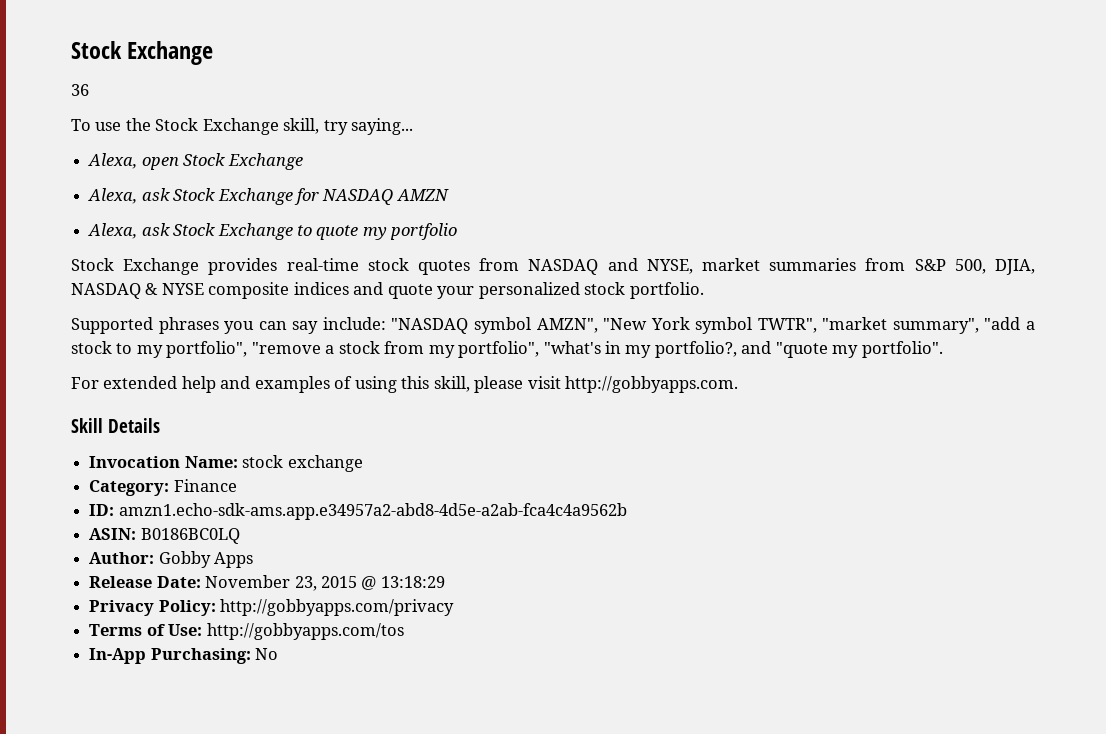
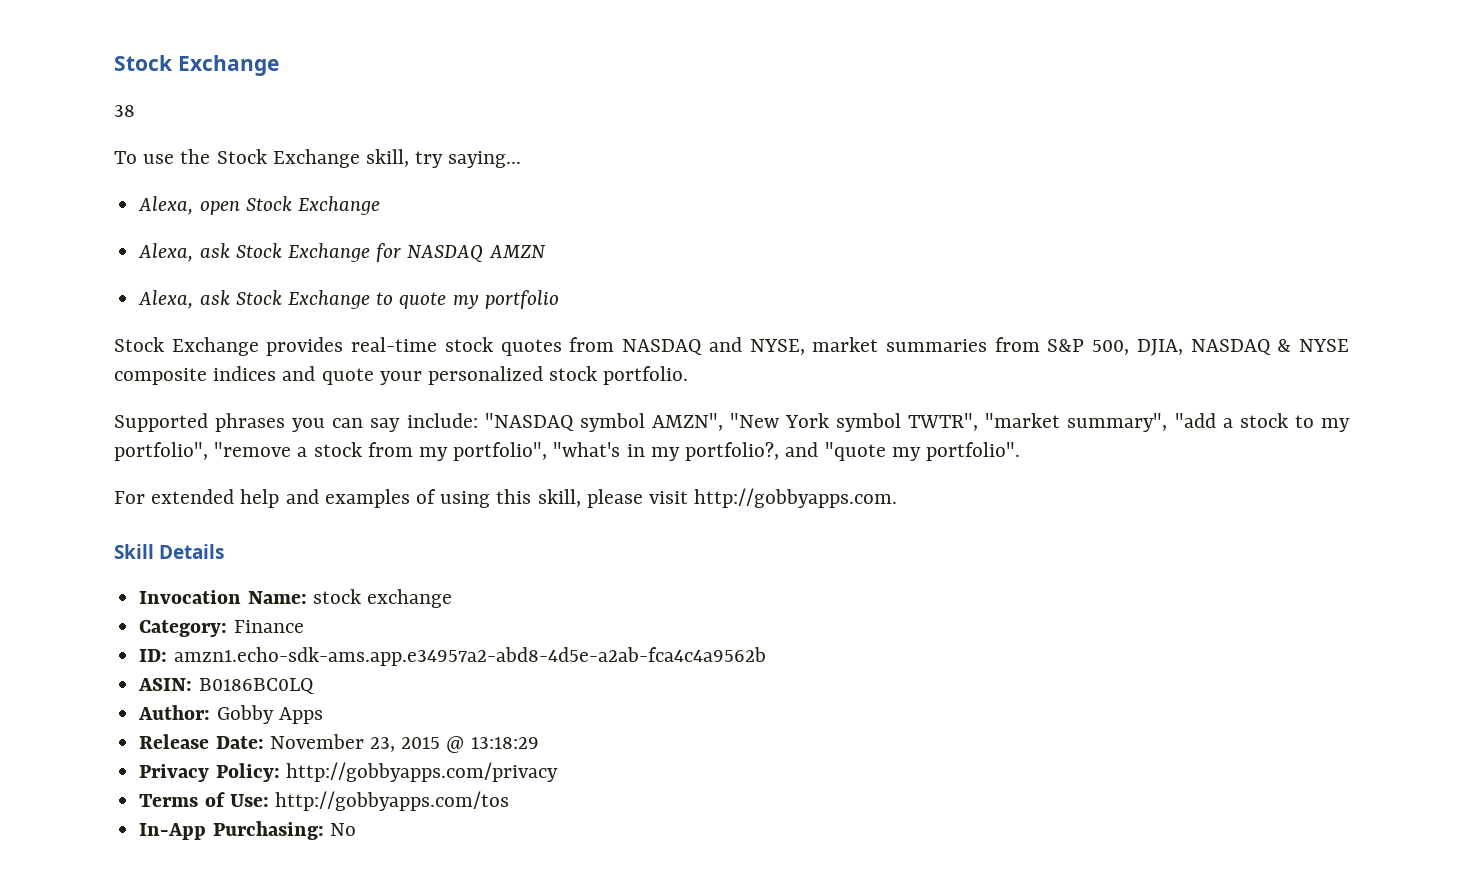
[71,41,214,65] [71,84,89,96] Stock Exchange // 36 -> [114,55,279,76] [114,105,135,117] Stock Exchange // 38

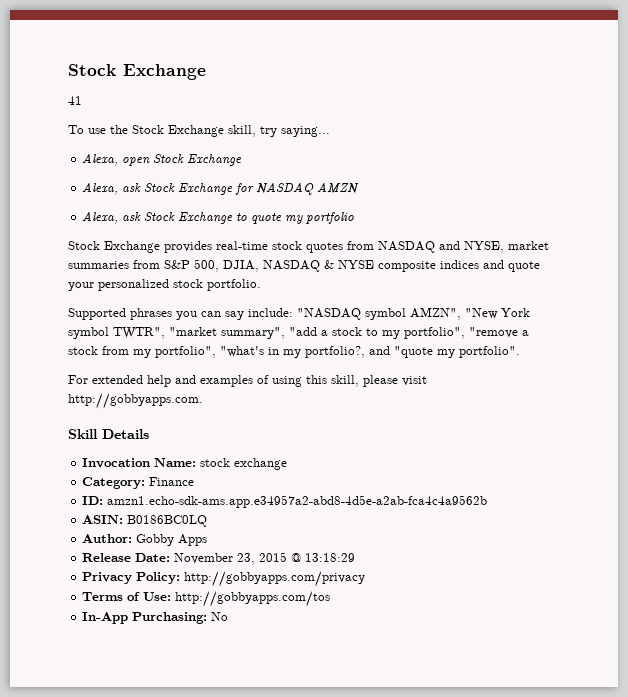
[114,55,279,76] [114,105,135,117] Stock Exchange // 38 -> [68,64,206,80] [68,96,82,105] Stock Exchange // 41

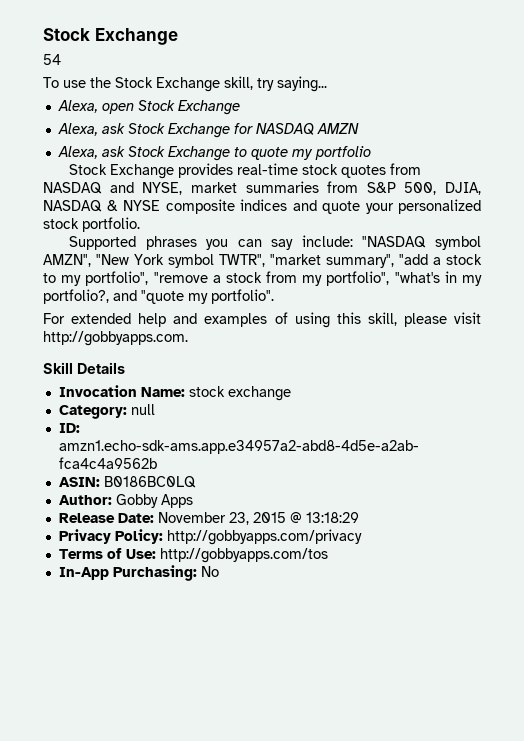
[68,64,206,80] [68,96,82,105] Stock Exchange // 41 -> [43,28,178,45] [43,54,61,65] Stock Exchange // 54
[149,477,195,486] Finance -> [130,404,155,415] null

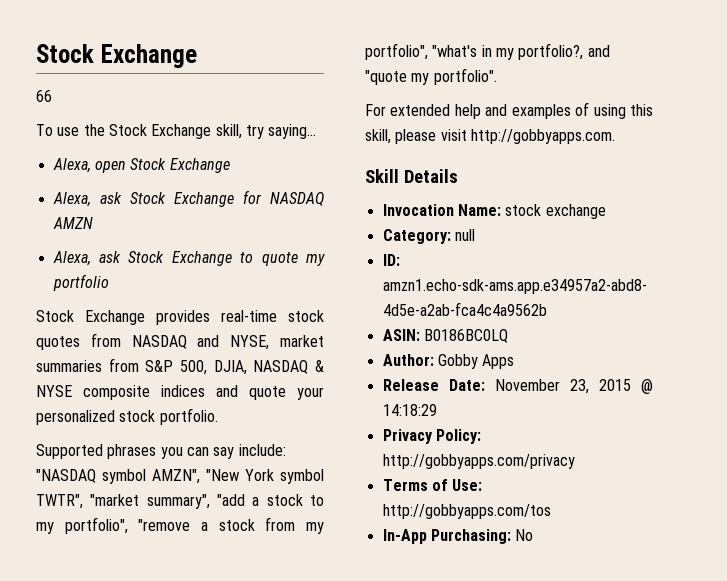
[43,28,178,45] [43,54,61,65] Stock Exchange // 54 -> [36,44,197,68] [36,90,52,102] Stock Exchange // 66
[305,512,359,523] 13:18:29 -> [382,404,437,416] 14:18:29

